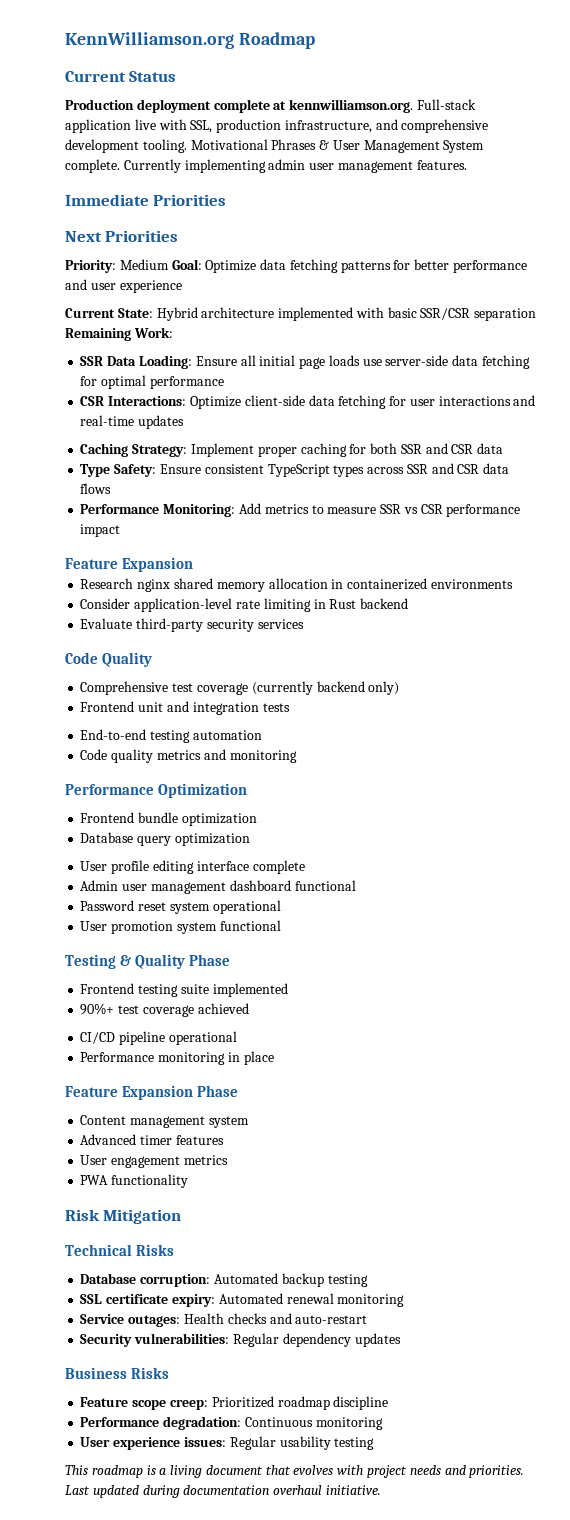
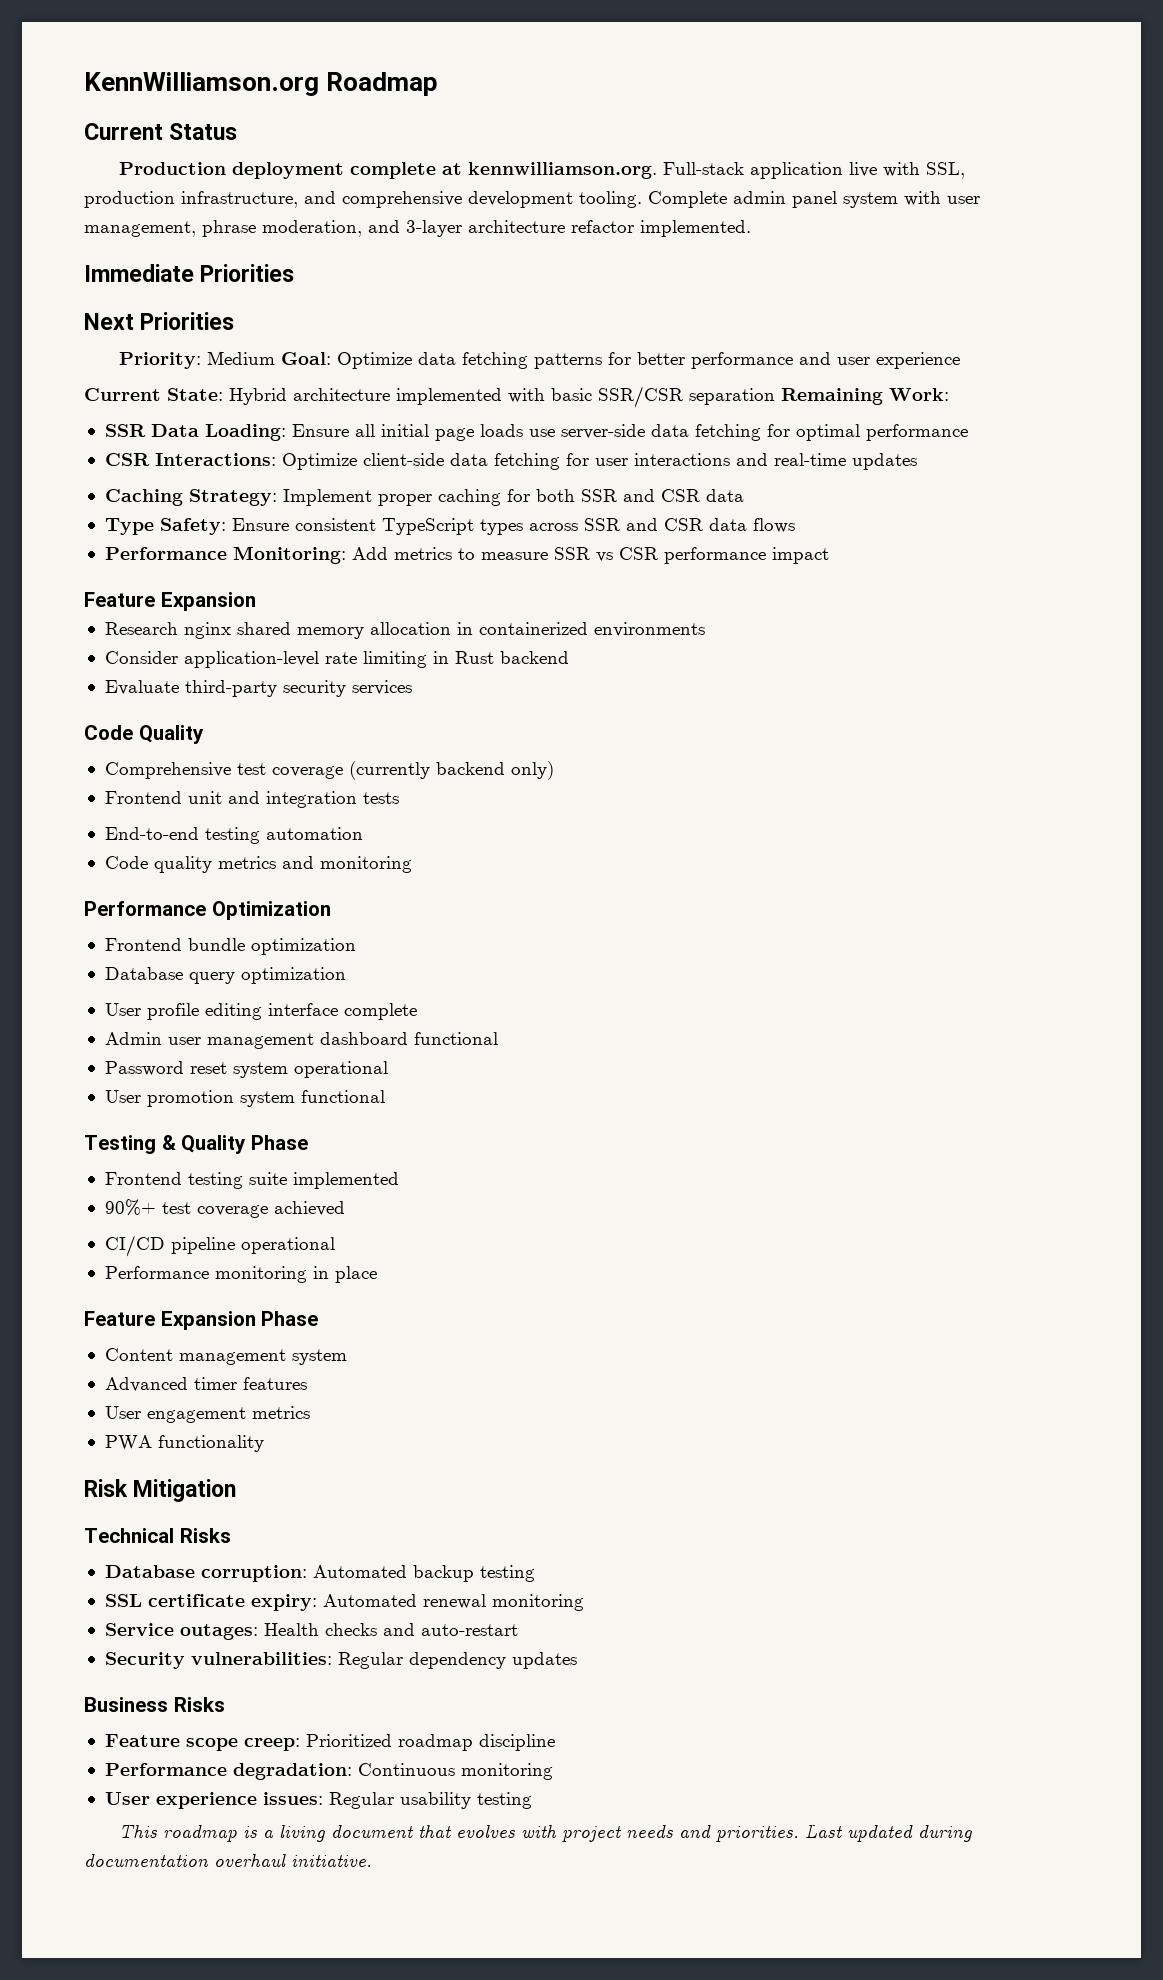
[190,139,485,153] [65,159,467,173] Motivational Phrases & User Management System complete. Currently implementing admin user management features. -> [648,191,980,208] [84,220,751,237] Complete admin panel system with user management, phrase moderation, and 3-layer architecture refactor implemented.

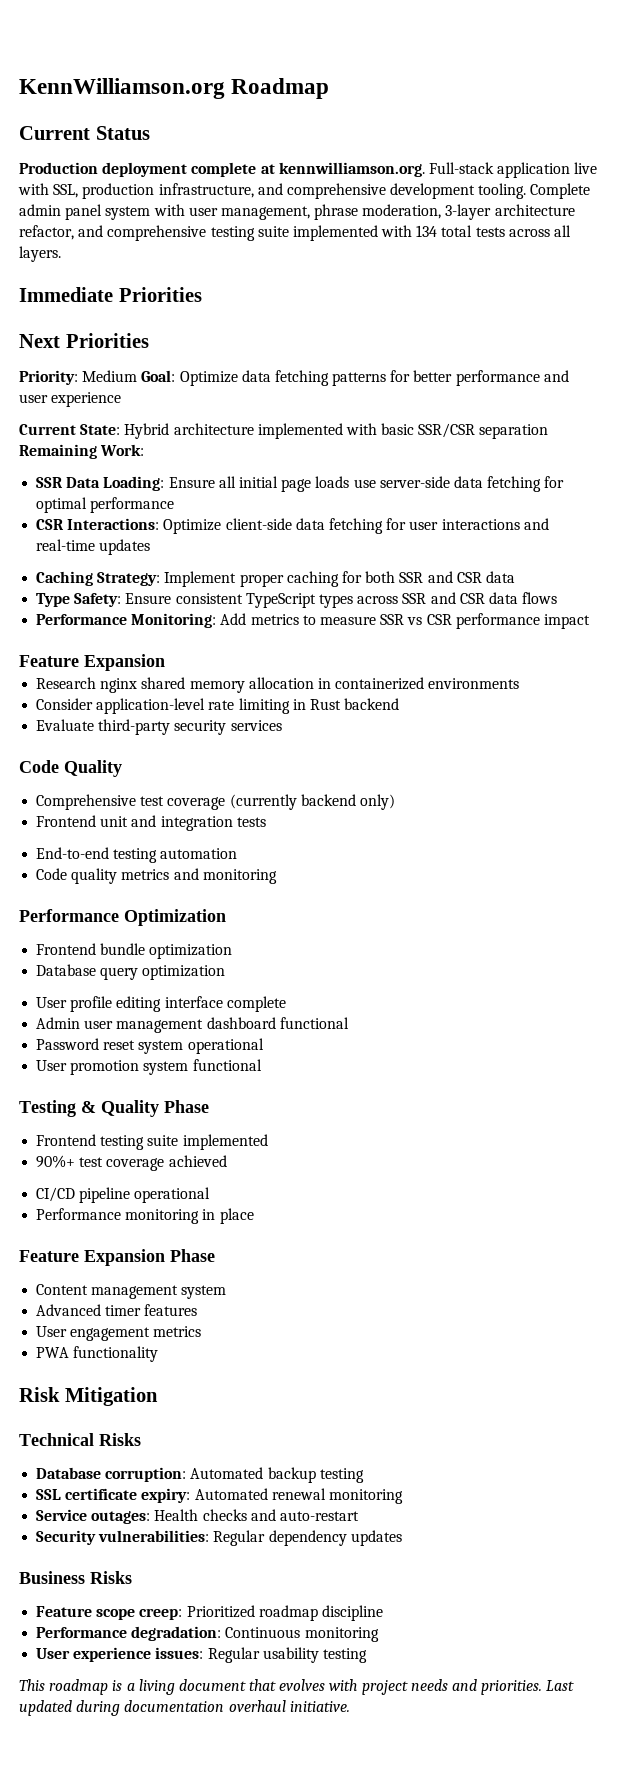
[368,220,400,233] and -> (442, 211) none
[571,220,751,237] refactor implemented. -> [19,225,572,241] [19,246,61,262] refactor, and comprehensive testing suite implemented with 134 total tests across all layers.

